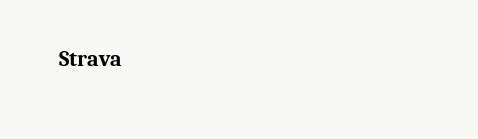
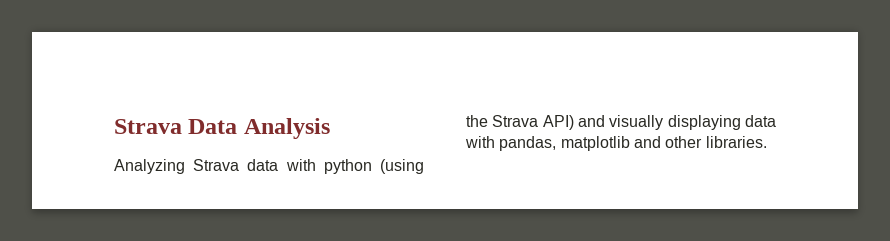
[59,51,122,66] Strava -> [114,118,330,139] [114,159,424,174] [466,115,776,130] [465,136,767,151] Strava Data Analysis // Analyzing Strava data with python (using the Strava API) and visually displaying data with pandas, matplotlib and other libraries.

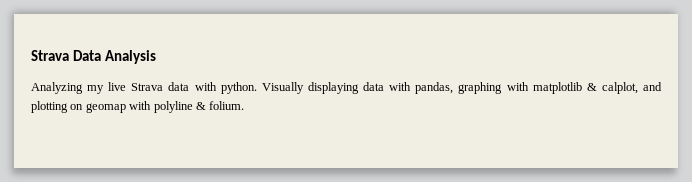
(185, 166) none -> [87,82,127,94] my live
[323,159,424,174] [466,115,776,130] [465,136,767,151] python (using the Strava API) and visually displaying data with pandas, matplotlib and other libraries. -> [220,82,663,94] [31,101,245,113] python. Visually displaying data with pandas, graphing with matplotlib & calplot, and plotting on geomap with polyline & folium.

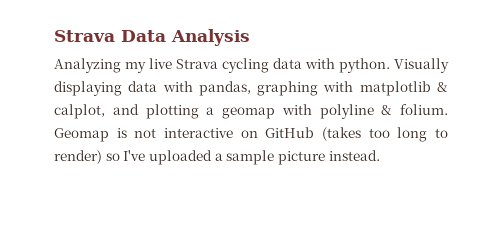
(164, 87) none -> [222,58,269,73] cycling
[70,104,84,110] on -> [206,107,215,115] a
(245, 105) none -> [54,127,449,142] [54,150,380,165] Geomap is not interactive on GitHub (takes too long to render) so I've uploaded a sample picture instead.

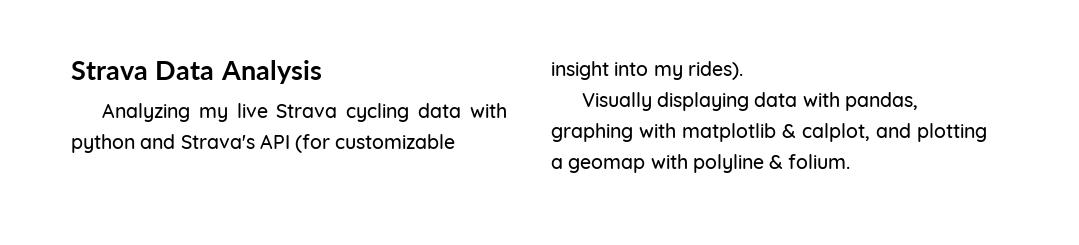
[339,58,390,73] python. -> [71,134,456,153] [551,61,743,80] python and Strava's API (for customizable insight into my rides). //
[54,127,449,142] [54,150,380,165] Geomap is not interactive on GitHub (takes too long to render) so I've uploaded a sample picture instead. -> (851, 161) none

